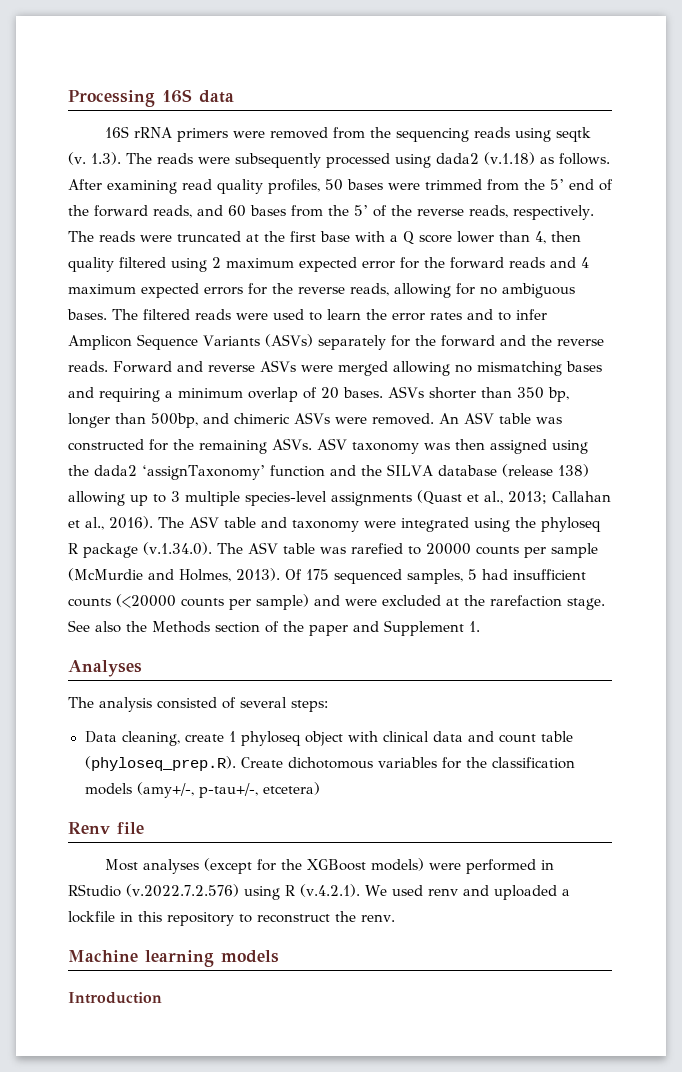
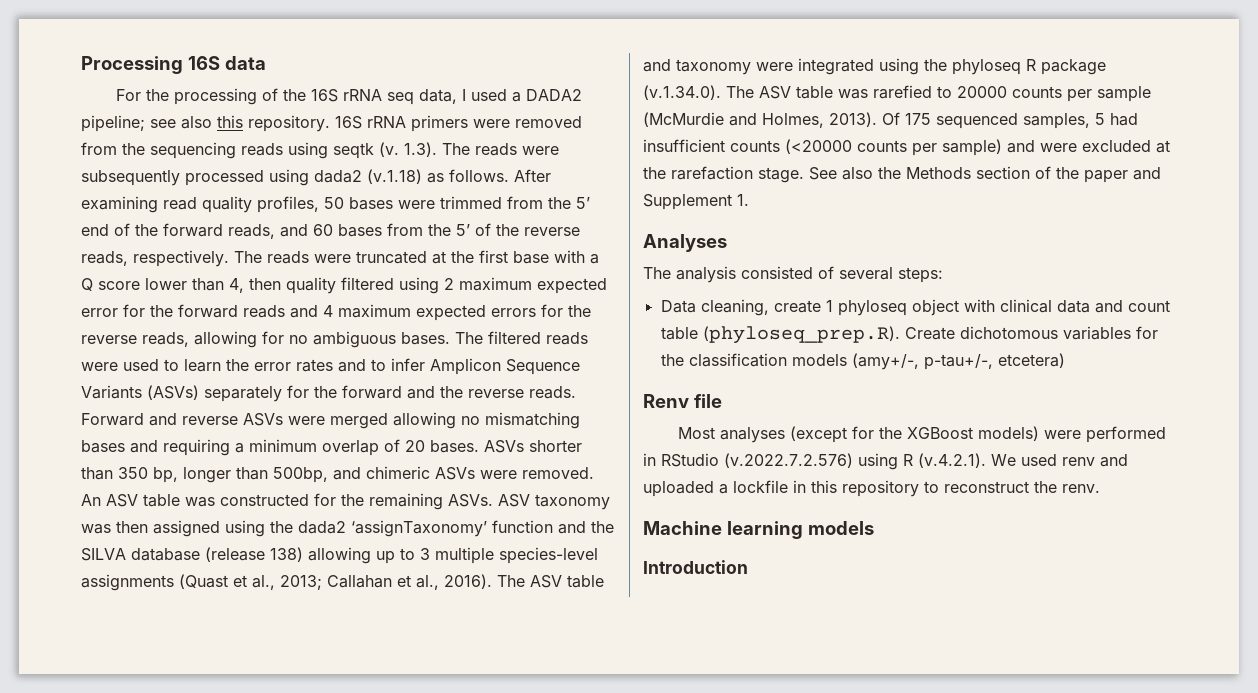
(234, 96) none -> [116,88,583,105] [81,115,330,132] For the processing of the 16S rRNA seq data, I used a DADA2 pipeline; see also this repository.

